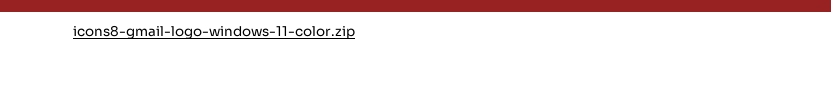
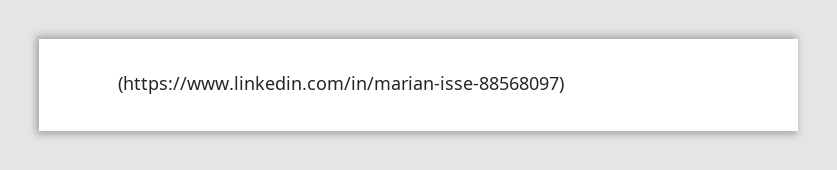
[73,25,355,39] icons8-gmail-logo-windows-11-color.zip -> [118,76,564,94] (https://www.linkedin.com/in/marian-isse-88568097)

